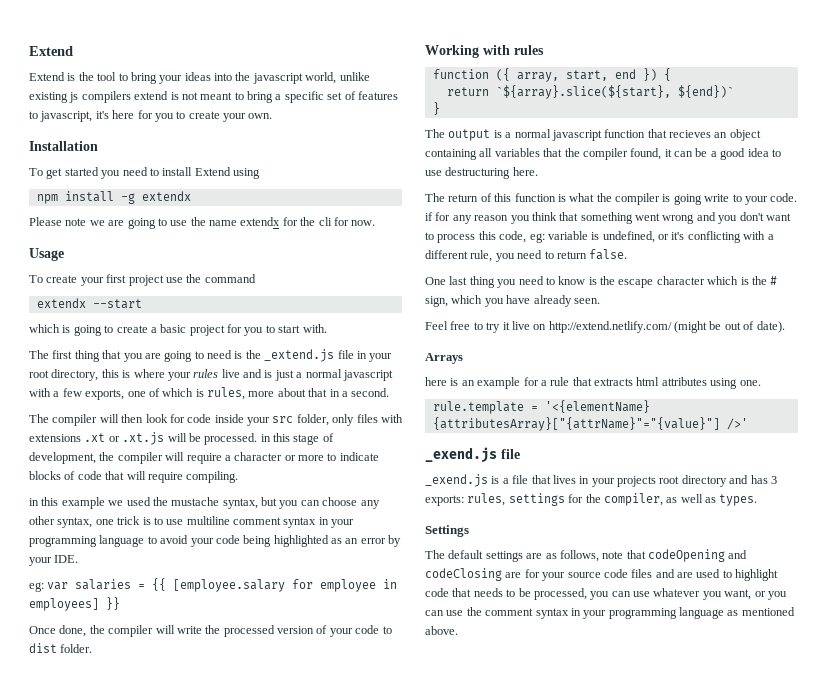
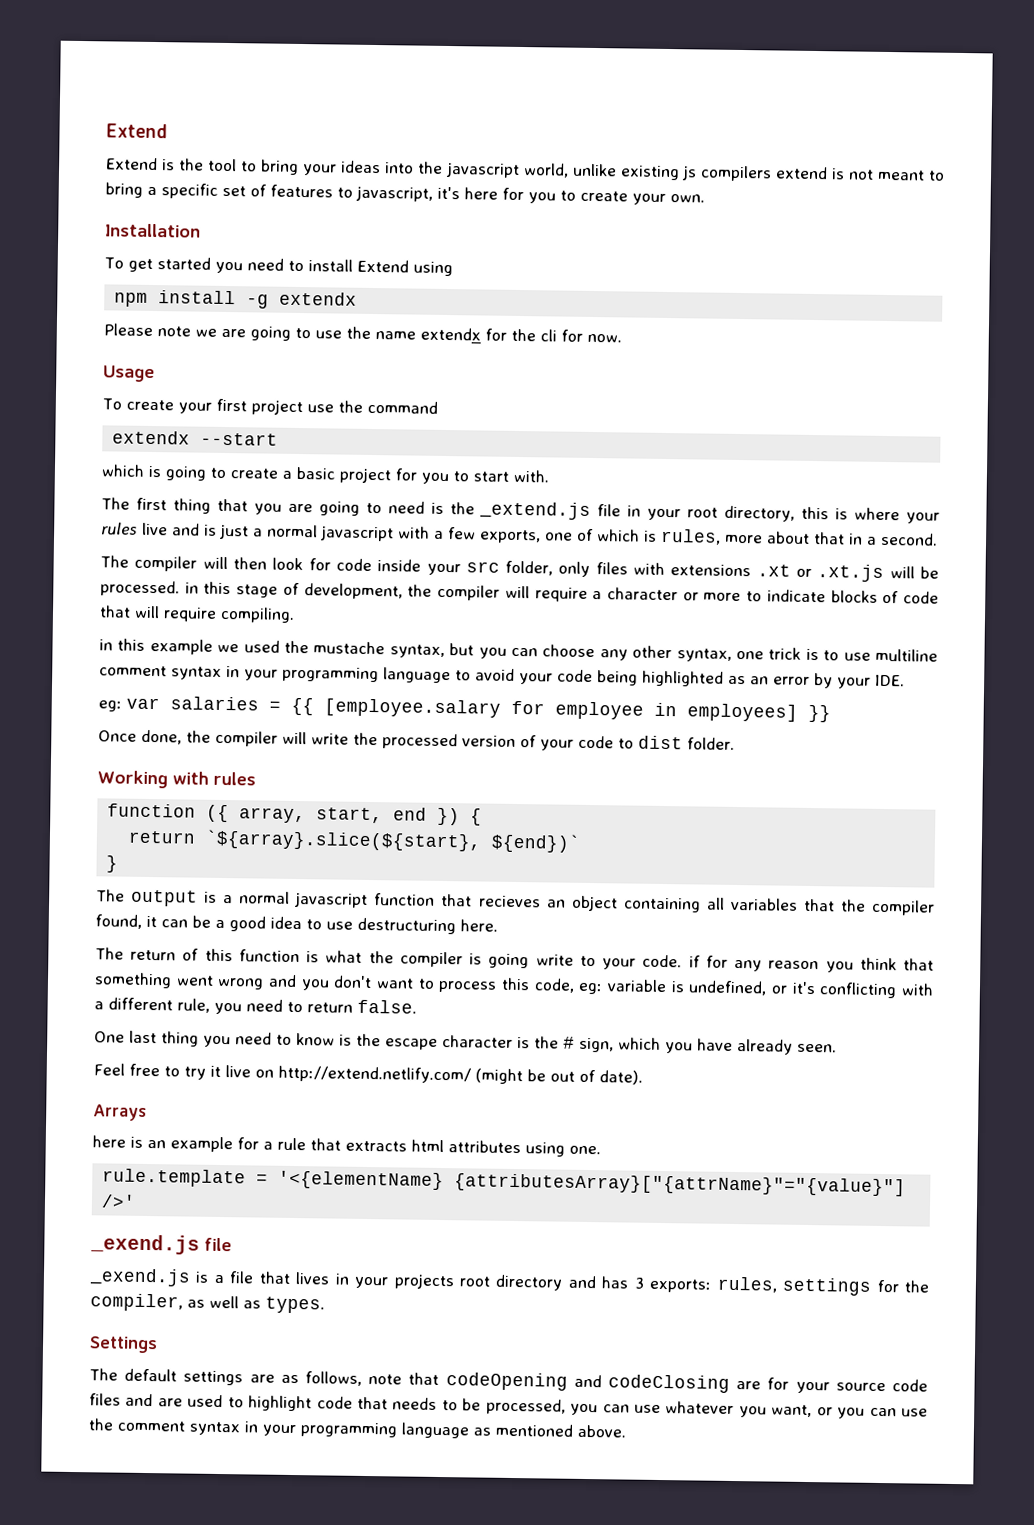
[707,276,739,285] which -> (513, 1041) none

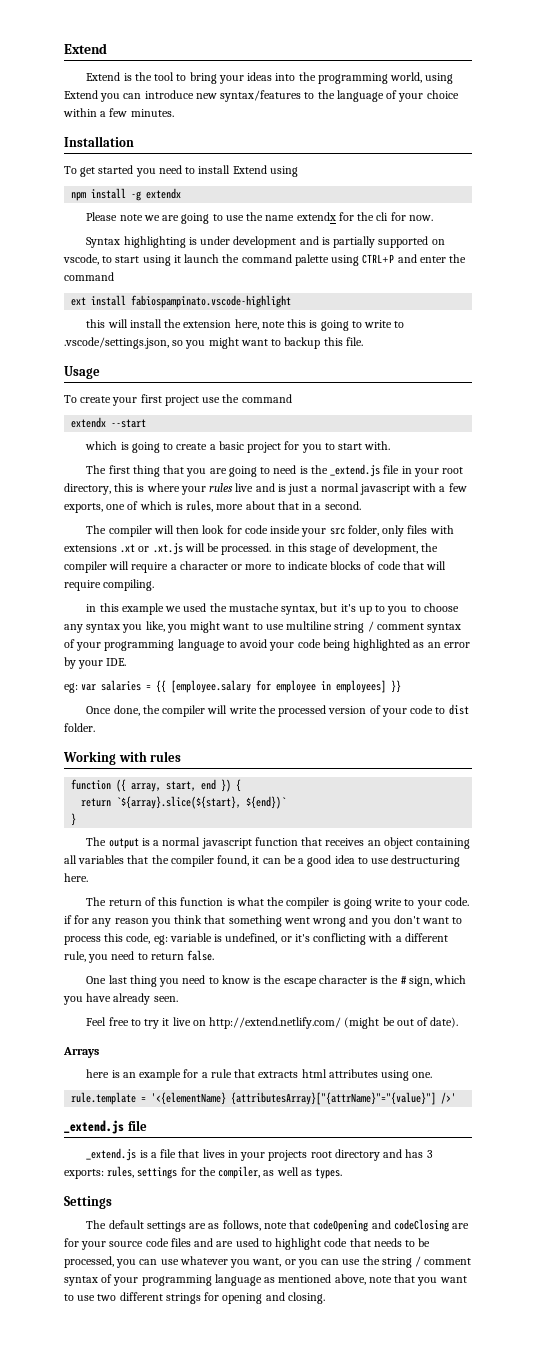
[444,161,945,182] [105,182,705,205] javascript world, unlike existing js compilers extend is not meant to bring a specific set of features to javascript, it's here for you to create your own. -> [317,72,454,84] [64,90,459,102] [63,108,174,117] programming world, using Extend you can introduce new syntax/features to the language of your choice within a few minutes.
(622, 338) none -> [86,236,445,248] [63,254,467,266] [64,272,114,281] [71,295,292,308] [86,319,405,331] [64,337,363,349] // Syntax highlighting is under development and is partially supported on vscode, to start using it launch the command palette using CTRL+P and enter the command // ext install fabiospampinato.vscode-highlight // this will install the extension here, note this is going to write to .vscode/settings.json, so you might want to backup this file.
[478,644,819,662] you can choose any other syntax, one trick is -> [340,603,459,615] [64,621,250,633] it's up to you to choose any syntax you like, you might want
[99,665,240,680] comment syntax in -> [334,621,462,633] [64,639,75,648] string / comment syntax of
[478,895,541,908] recieves -> [325,838,365,846] receives
[90,1234,200,1255] _exend.js -> [64,1120,124,1134] _extend.js
[89,1268,191,1287] _exend.js -> [86,1148,137,1161] _extend.js
[117,1420,259,1436] comment syntax in -> [381,1256,472,1268] [64,1274,113,1286] string / comment syntax of
[577,1424,626,1438] above. -> [334,1274,467,1286] [64,1292,325,1304] above, note that you want to use two different strings for opening and closing.

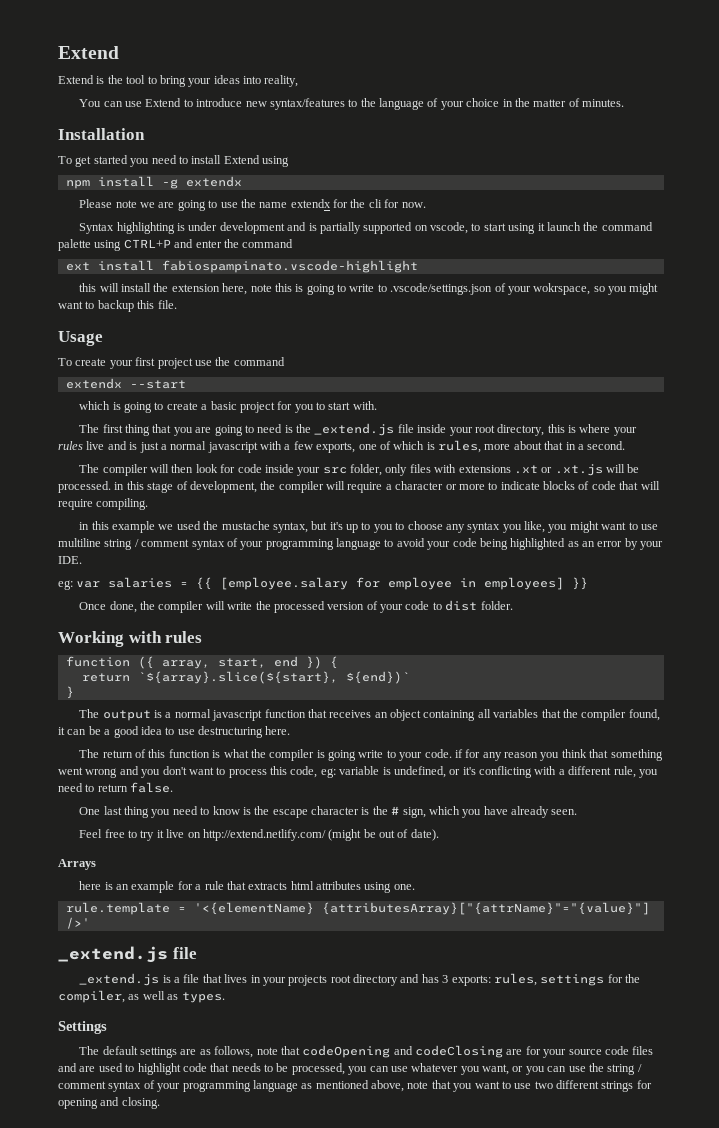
[298,72,454,84] [64,90,142,102] the programming world, using Extend you can -> [264,75,299,87] [79,98,193,107] reality, // You can use Extend to
[63,108,128,117] within a few -> [502,98,580,107] in the matter of
[64,337,169,349] .vscode/settings.json, -> [390,283,591,295] .vscode/settings.json of your wokrspace,
[401,466,412,474] in -> [417,424,447,433] inside

